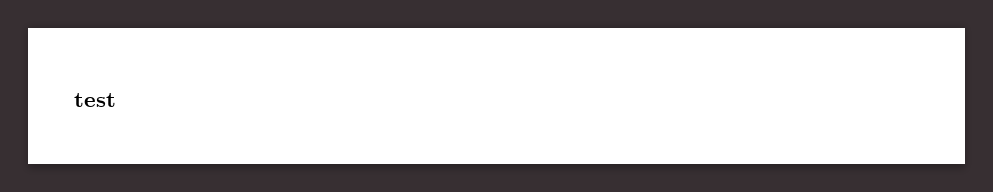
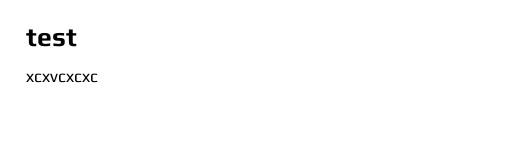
(116, 100) none -> [26,73,98,83] // xcxvcxcxc

